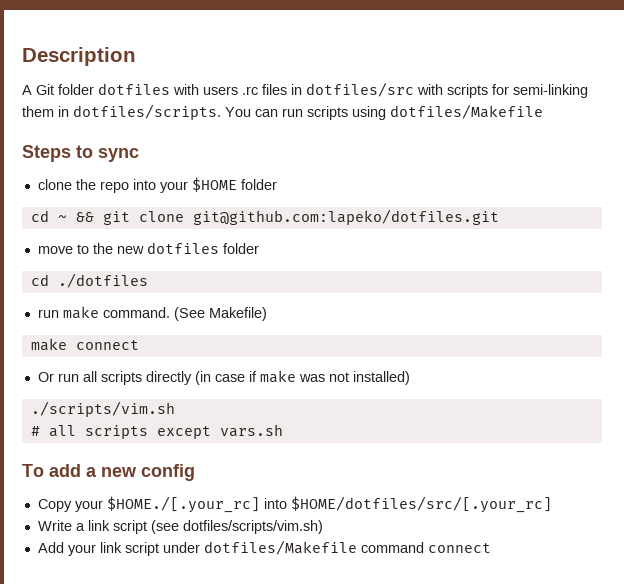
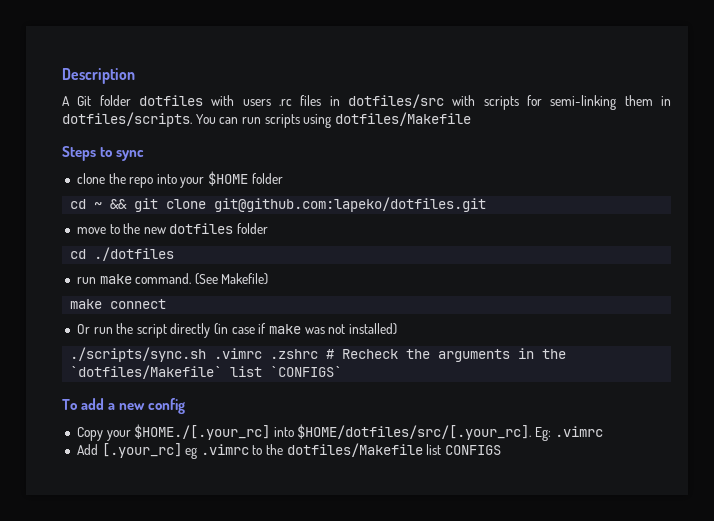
[82,371,142,385] all scripts -> [116,323,167,338] the script
[30,401,175,417] [30,424,283,439] ./scripts/vim.sh // # all scripts except vars.sh -> [70,347,567,362] [70,365,343,379] ./scripts/sync.sh .vimrc .zshrc # Recheck the arguments in the `dotfiles/Makefile` list `CONFIGS`
[290,496,552,513] [37,520,323,534] [37,540,491,556] $HOME/dotfiles/src/[.your_rc] // Write a link script (see dotfiles/scripts/vim.sh) // Add your link script under dotfiles/Makefile command connect -> [297,424,603,441] [76,443,502,459] $HOME/dotfiles/src/[.your_rc]. Eg: .vimrc // Add [.your_rc] eg .vimrc to the dotfiles/Makefile list CONFIGS

